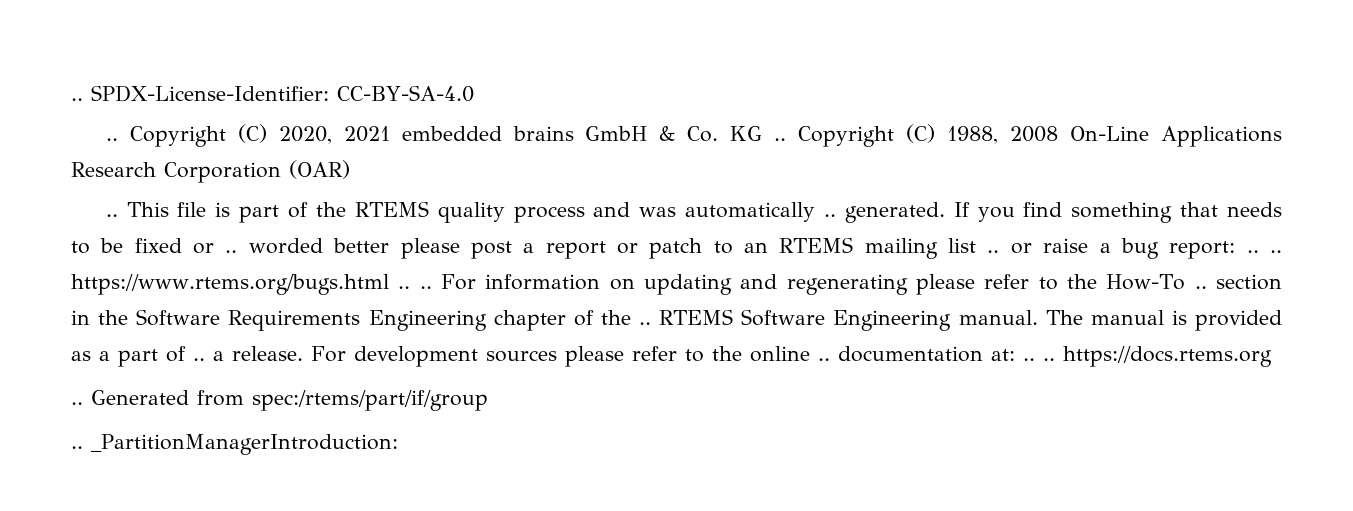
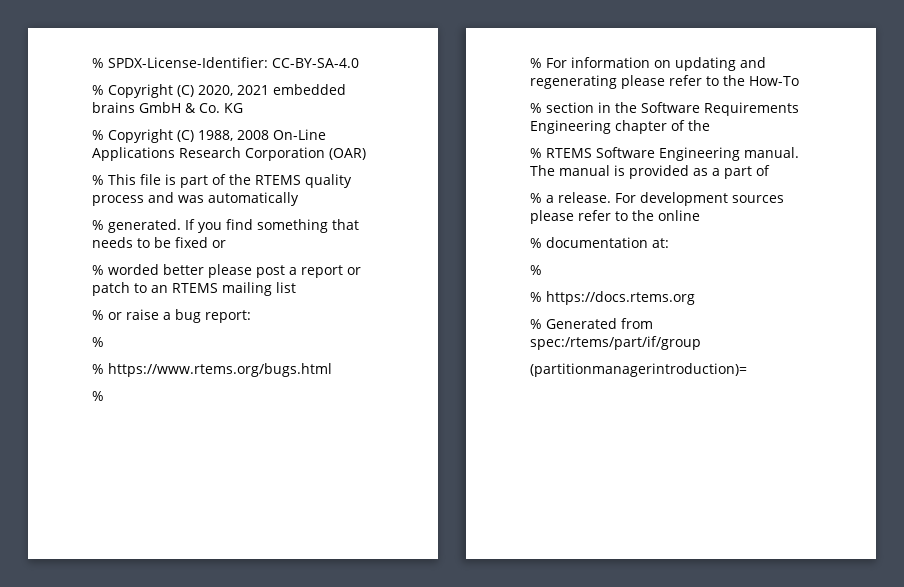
[71,98,83,101] .. -> [92,58,104,68] %
[105,138,118,141] .. -> [92,85,104,95] %
[774,138,787,141] .. -> [92,130,104,140] // %
[105,214,118,217] .. -> [92,175,104,185] %
[823,214,836,217] .. -> [92,220,104,230] // %
[225,250,238,253] .. -> [92,265,104,275] // %
[987,250,1000,253] .. -> [92,310,104,320] // %
[1246,250,1282,253] .. .. -> [92,337,104,347] [92,364,104,374] // % // %
[398,286,432,289] .. .. -> [92,391,104,401] [530,58,542,68] // % // %
[1194,286,1207,289] .. -> [530,103,542,113] // %
[639,322,651,325] .. -> [530,148,542,158] // %
[193,358,205,361] .. -> [530,193,542,203] // %
[818,358,830,361] .. -> [530,238,542,248] // %
[1023,358,1055,361] .. .. -> [530,265,542,275] [530,292,542,302] // % // %
[71,402,83,405] .. -> [530,319,542,329] %
[71,434,398,455] .. _PartitionManagerIntroduction: -> [530,363,747,377] (partitionmanagerintroduction)=

